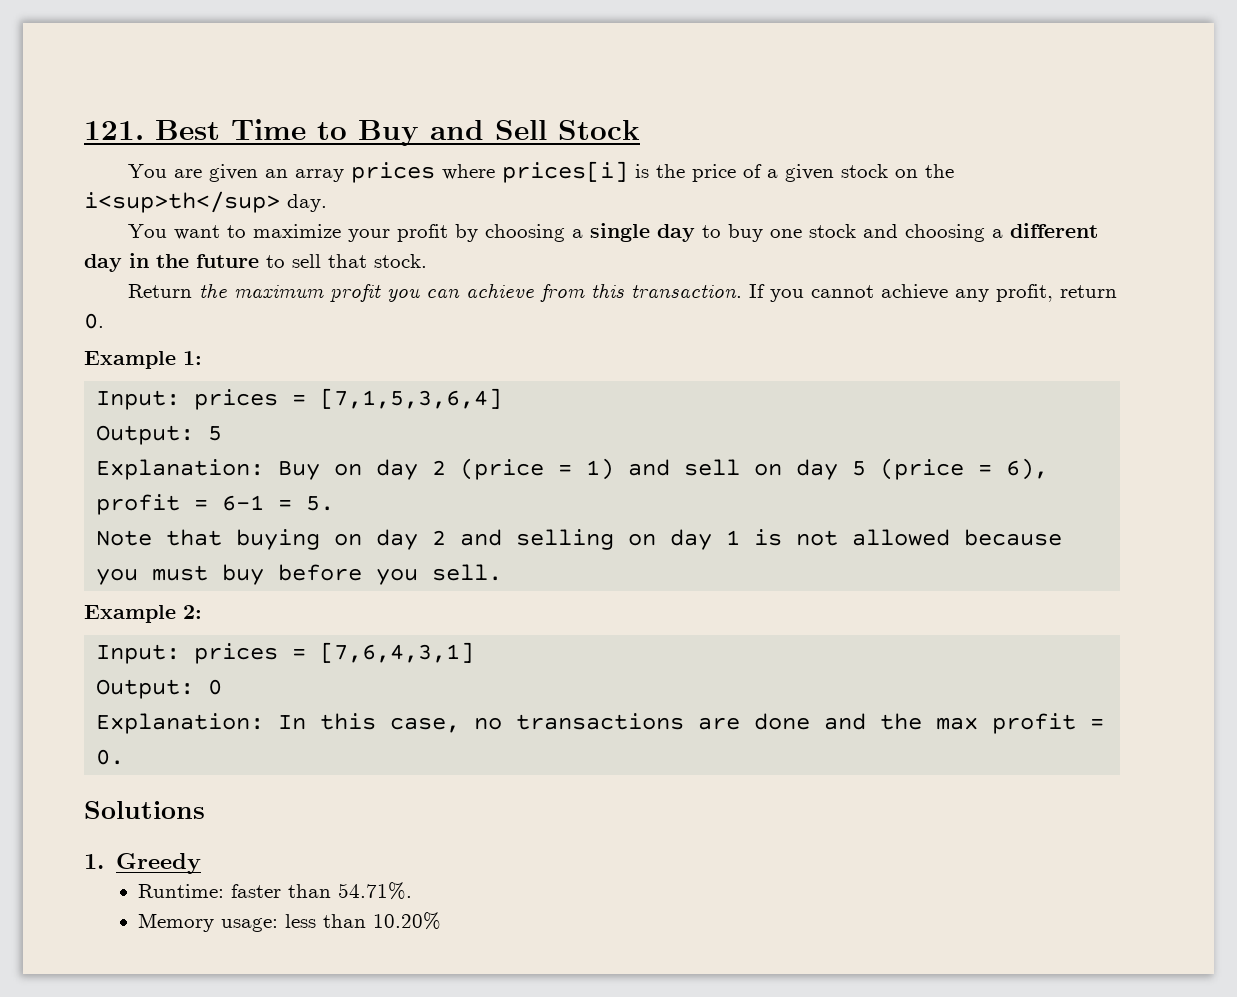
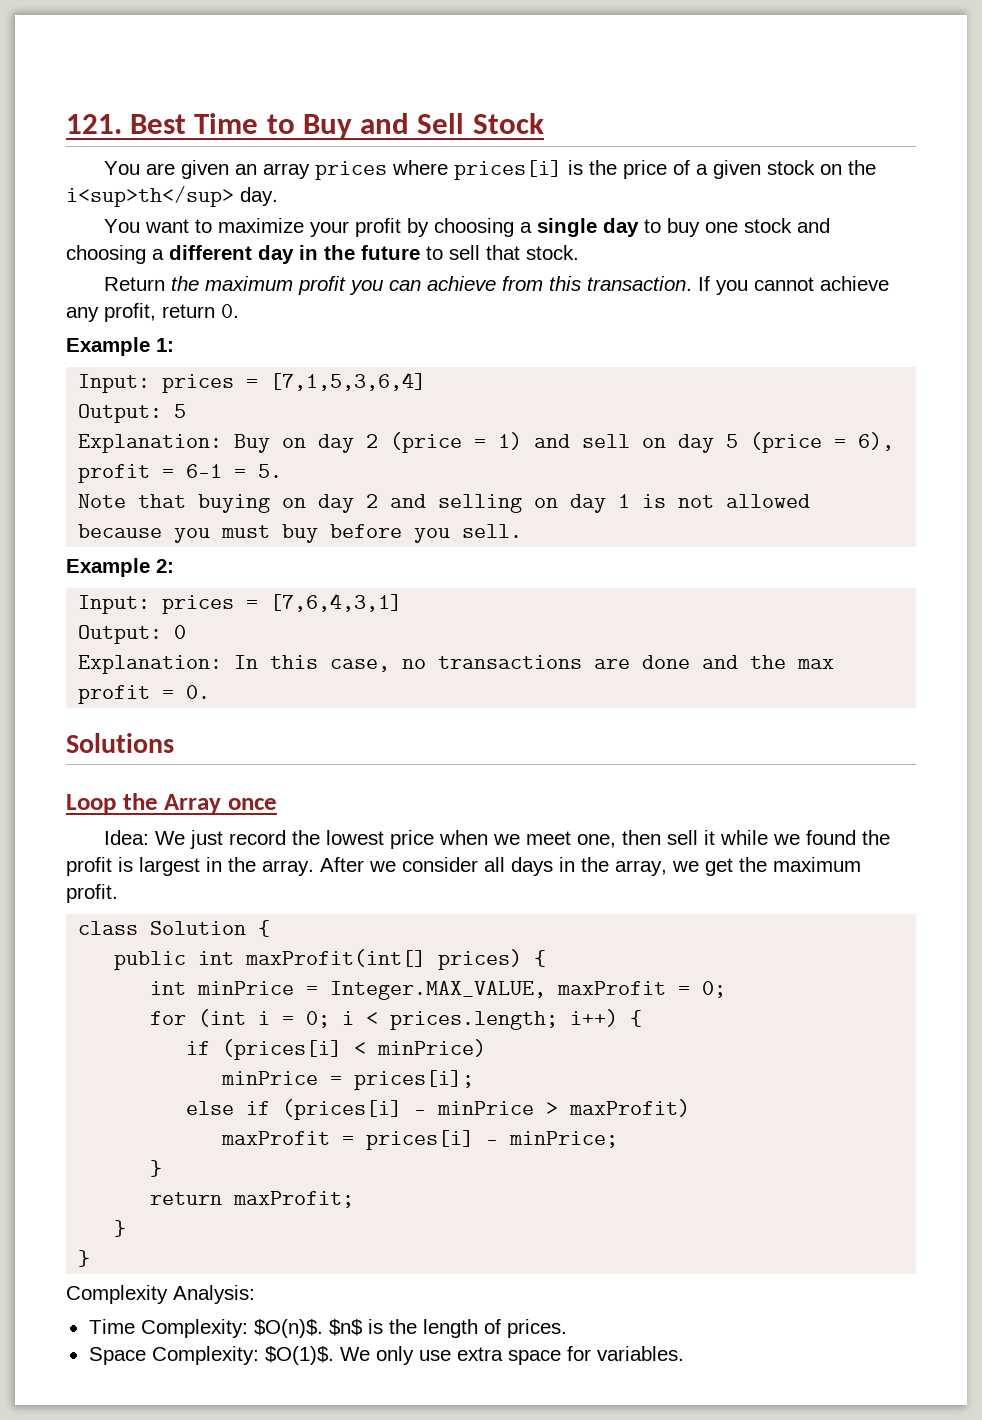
[84,853,201,874] [138,882,413,900] [138,912,442,932] 1. Greedy // Runtime: faster than 54.71%. // Memory usage: less than 10.20% -> [66,793,277,814] [104,830,891,849] [66,857,861,876] [66,884,118,903] [78,920,271,937] [114,949,547,970] [150,981,727,1000] [150,1009,643,1030] [186,1039,487,1060] [221,1070,475,1090] [186,1099,691,1120] [221,1130,619,1150] [150,1160,163,1177] [150,1191,355,1208] [114,1220,127,1237] [78,1250,91,1267] [66,1285,255,1304] [88,1319,567,1338] [88,1346,684,1365] Loop the Array once // Idea: We just record the lowest price when we meet one, then sell it while we found the profit is largest in the array. After we consider all days in the array, we get the maximum profit. // class Solution { // public int maxProfit(int[] prices) { // int minPrice = Integer.MAX_VALUE, maxProfit = 0; // for (int i = 0; i < prices.length; i++) { // if (prices[i] < minPrice) // minPrice = prices[i]; // else if (prices[i] - minPrice > maxProfit) // maxProfit = prices[i] - minPrice; // } // return maxProfit; // } // } // Complexity Analysis: // Time Complexity: $O(n)$. $n$ is the length of prices. // Space Complexity: $O(1)$. We only use extra space for variables.

